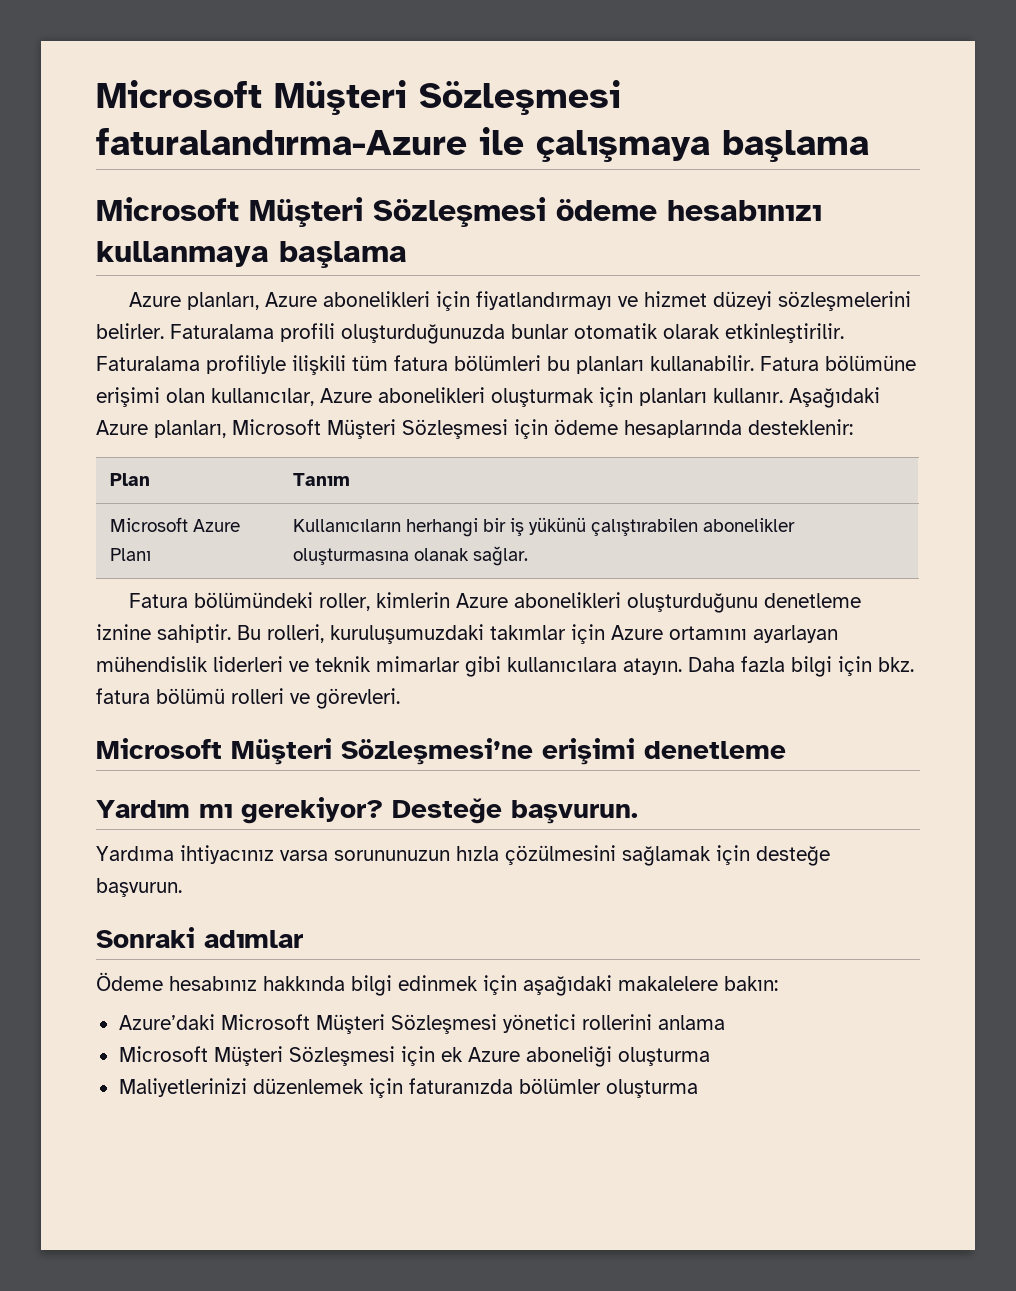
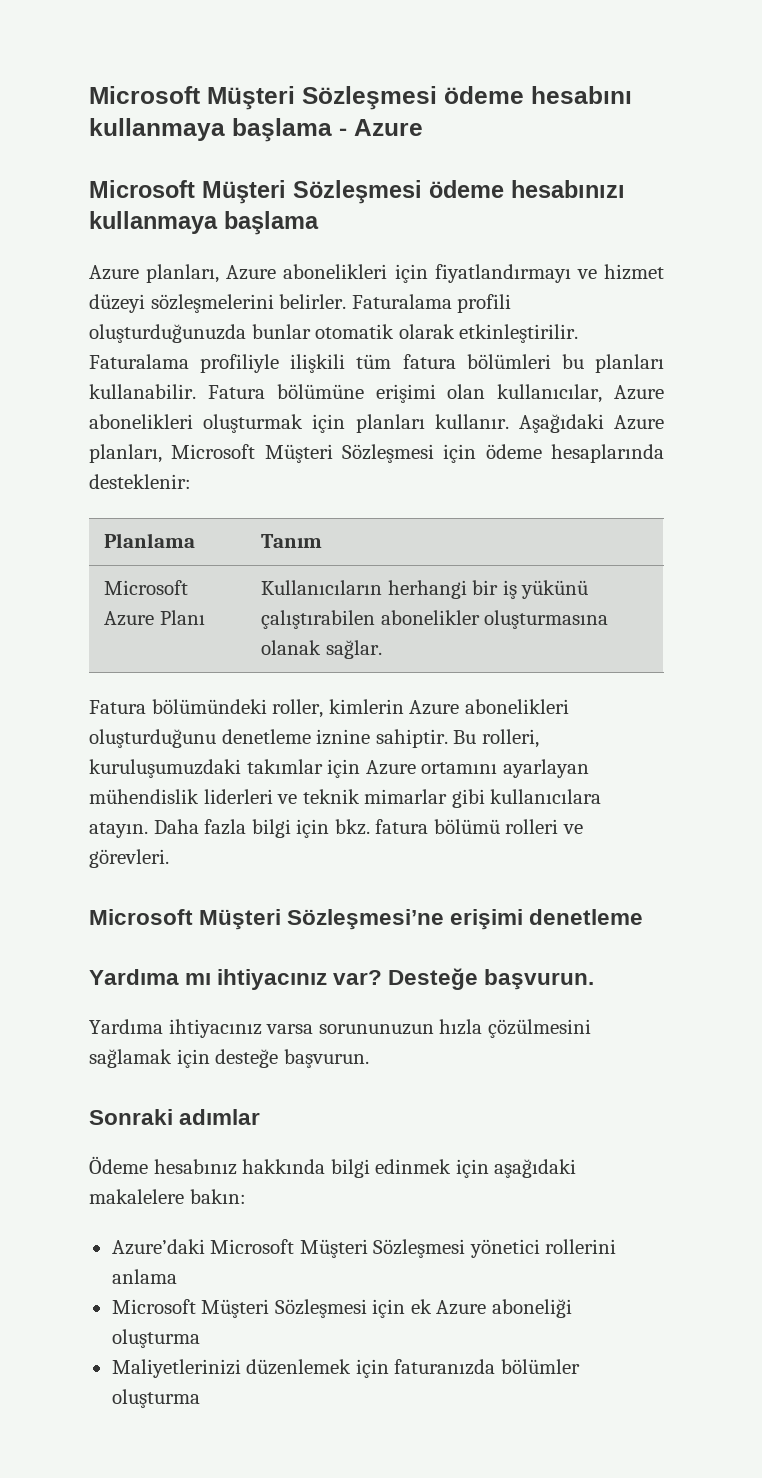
[96,80,621,115] [96,127,869,162] Microsoft Müşteri Sözleşmesi faturalandırma-Azure ile çalışmaya başlama -> [89,86,632,110] [89,118,423,142] Microsoft Müşteri Sözleşmesi ödeme hesabını kullanmaya başlama - Azure
[109,473,150,486] Plan -> [104,533,196,548] Planlama
[96,797,383,824] Yardım mı gerekiyor? -> [89,969,383,990] Yardıma mı ihtiyacınız var?

